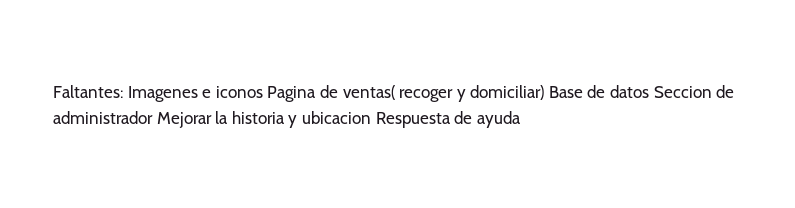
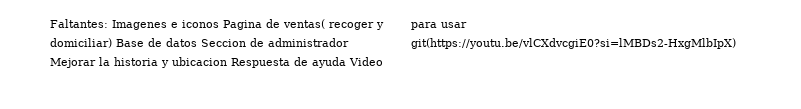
(521, 119) none -> [349,57,383,66] [411,22,467,30] [411,38,736,49] Video para usar git(https://youtu.be/vlCXdvcgiE0?si=lMBDs2-HxgMlbIpX)

